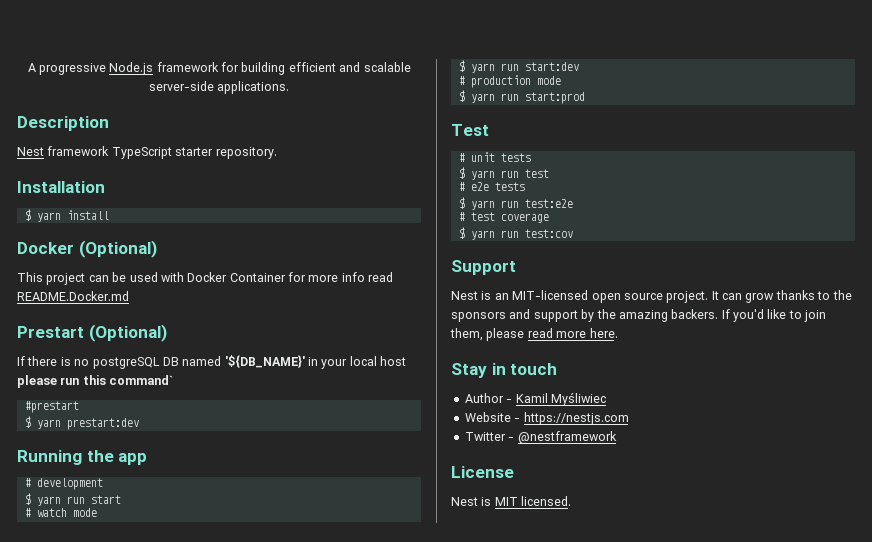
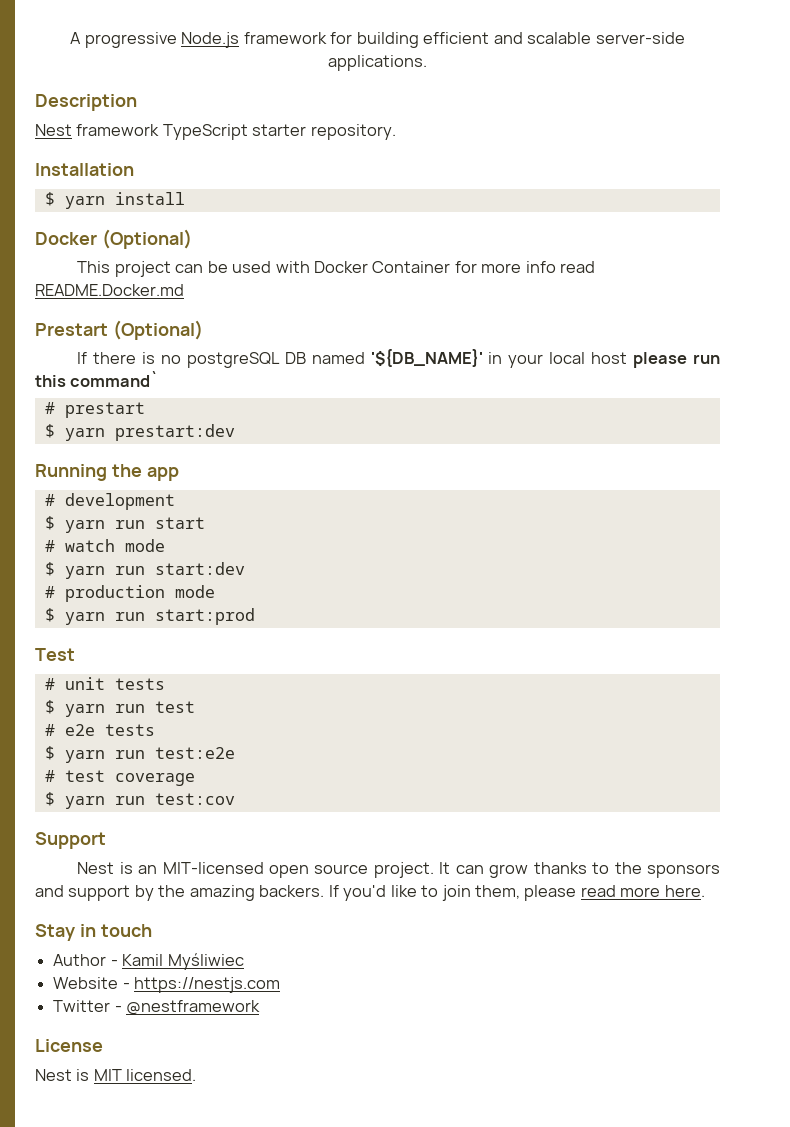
[24,401,79,413] #prestart -> [44,402,145,418] # prestart

